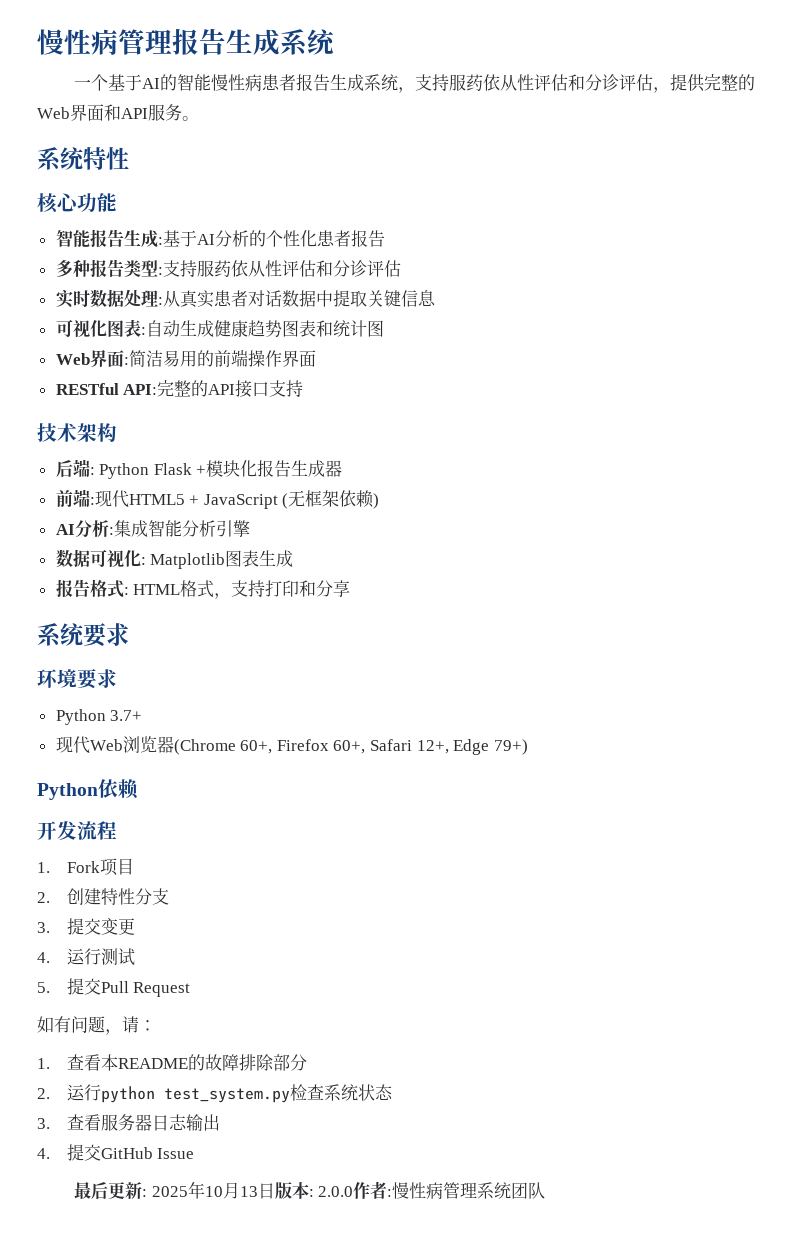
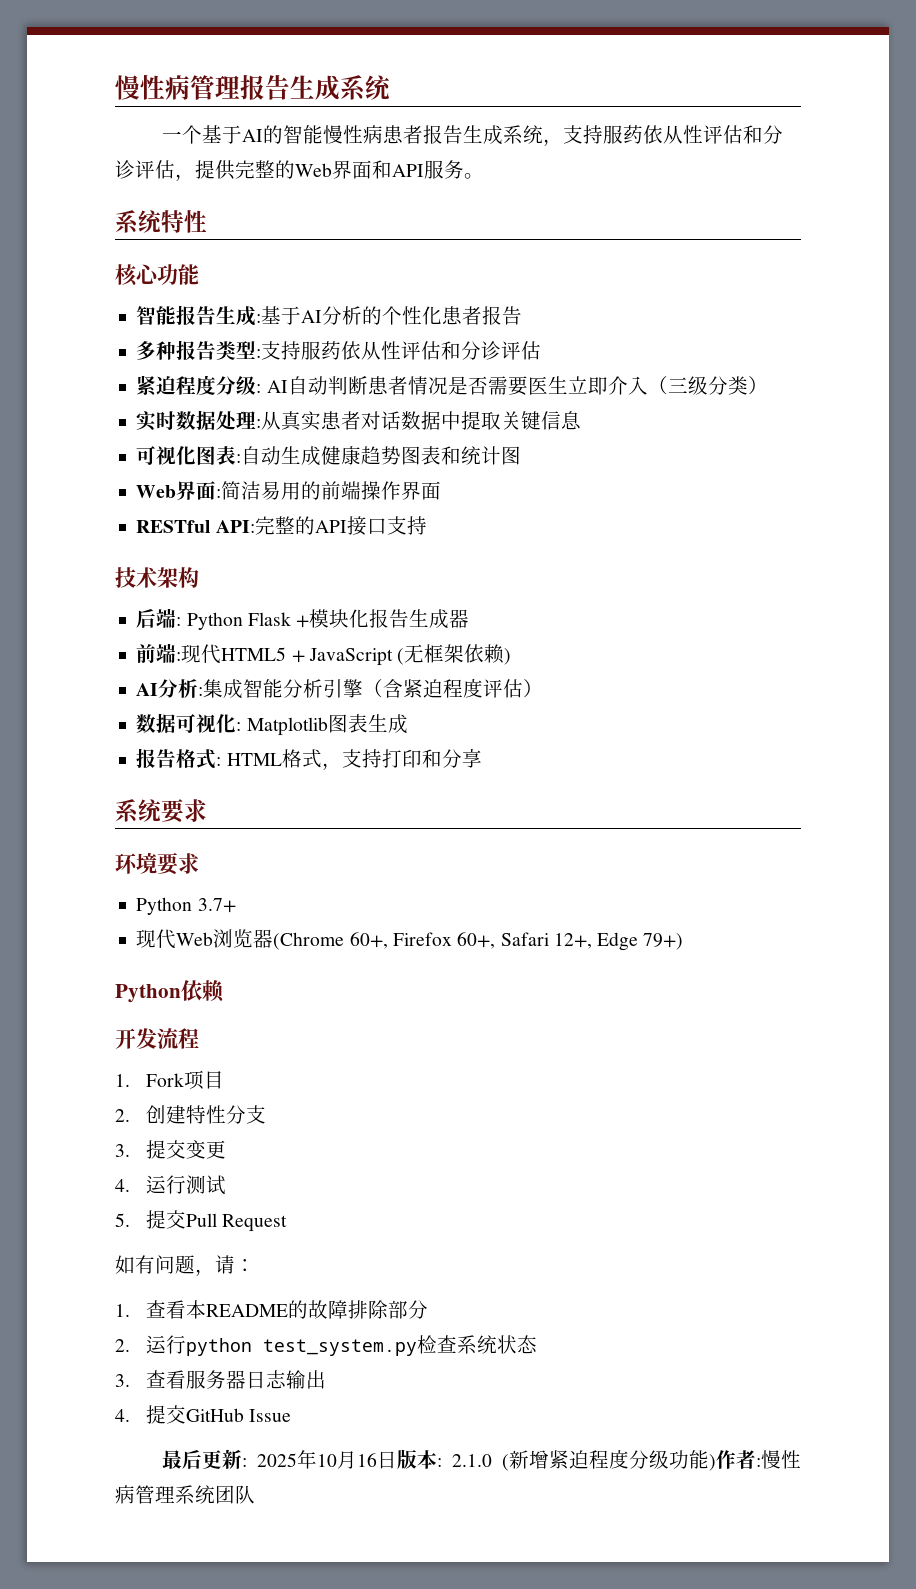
(401, 268) none -> [136,375,768,396] // 紧迫程度分级: AI自动判断患者情况是否需要医生立即介入（三级分类）
(250, 528) none -> [363,679,544,698] （含紧迫程度评估）
[239,1186,258,1197] 13 -> [356,1453,377,1467] 16
[318,1186,354,1197] 2.0.0 -> [451,1450,717,1471] 2.1.0 (新增紧迫程度分级功能)

